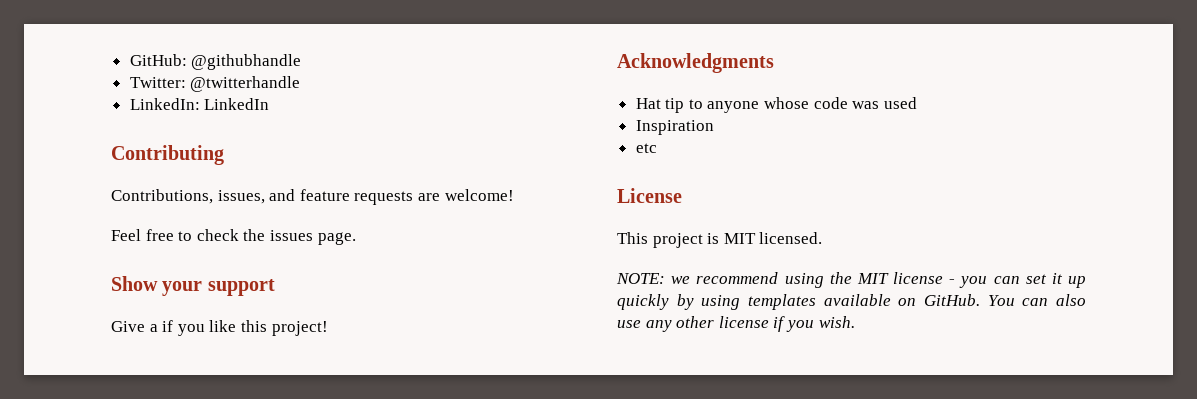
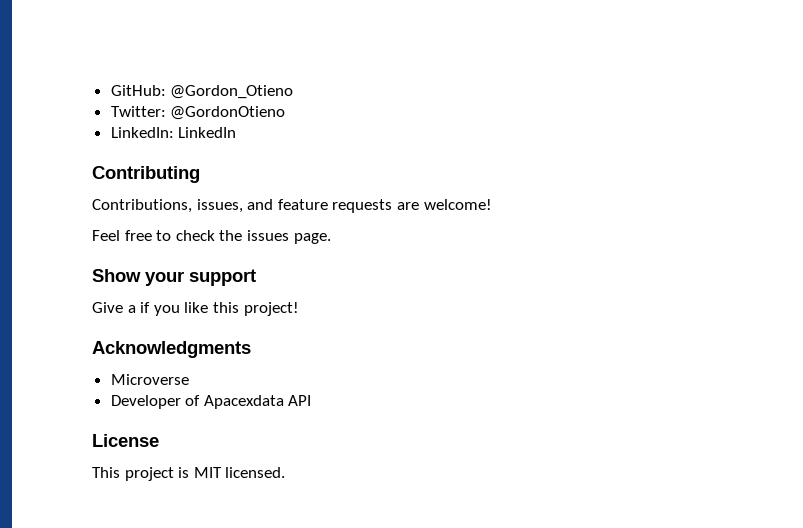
[191,54,302,70] @githubhandle -> [170,85,294,99] @Gordon_Otieno
[190,76,301,92] @twitterhandle -> [170,106,286,120] @GordonOtieno
[635,97,917,113] [635,120,714,135] [635,143,657,153] Hat tip to anyone whose code was used // Inspiration // etc -> [110,374,189,385] [110,395,312,409] Microverse // Developer of Apacexdata API
[616,272,1086,288] [617,294,1086,310] [617,316,855,332] // NOTE: we recommend using the MIT license - you can set it up quickly by using templates available on GitHub. You can also use any other license if you wish. -> (286, 472) none

